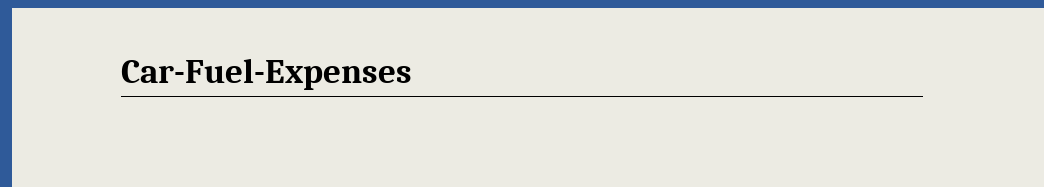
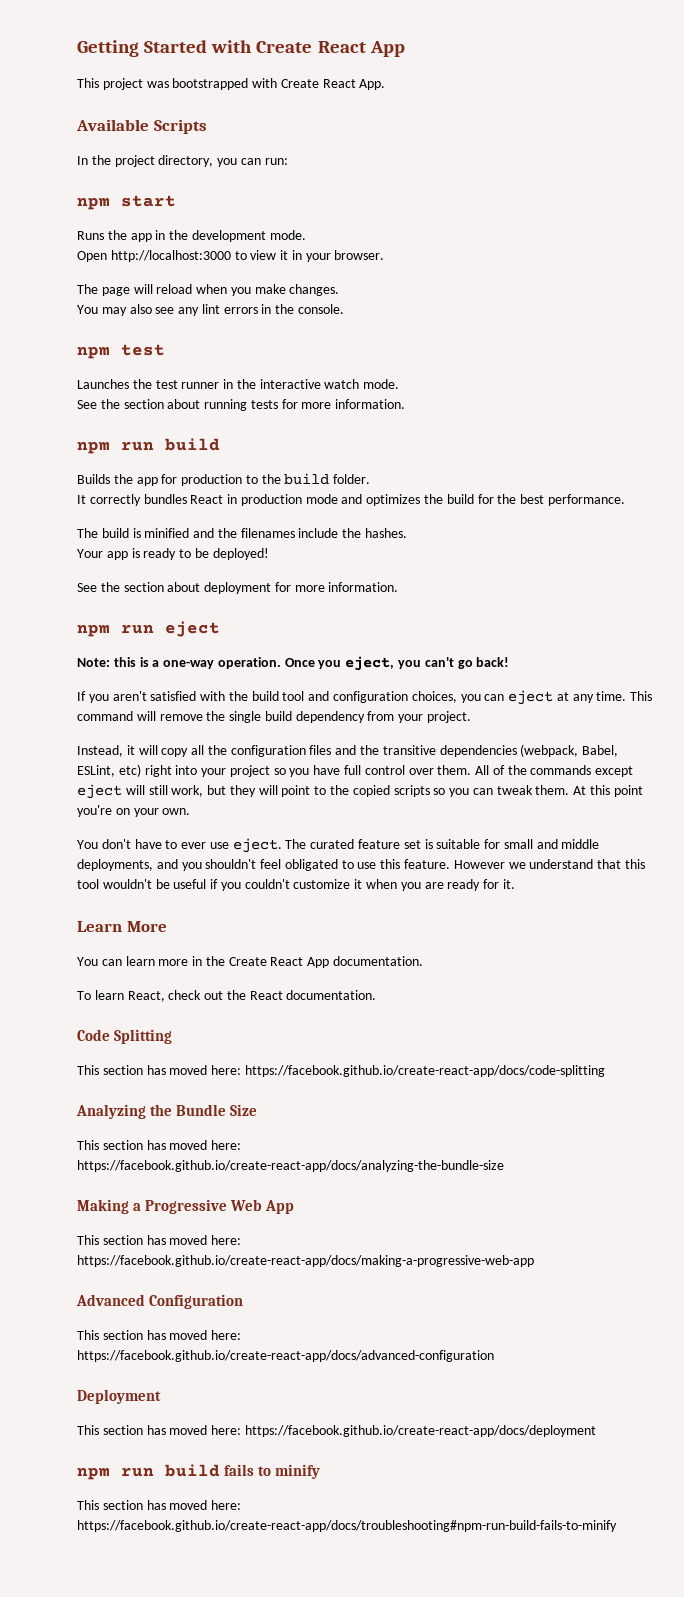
[121,58,412,90] Car-Fuel-Expenses -> [77,40,405,57] [77,78,386,90] [76,119,207,134] [77,155,288,167] [77,195,176,210] [77,230,306,242] [77,250,385,262] [77,284,340,296] [77,304,345,316] [77,344,165,359] [77,379,400,389] [77,399,406,411] [77,438,220,454] [77,473,371,486] [77,494,625,506] [77,528,408,538] [77,548,269,560] [77,582,399,594] [77,621,220,637] [77,656,510,671] [77,690,653,705] [77,711,472,723] [77,744,619,757] [77,764,634,777] [77,784,643,799] [77,805,191,817] [77,838,600,853] [77,859,645,871] [77,879,515,891] [77,921,167,932] [77,956,424,968] [77,990,377,1002] [77,1029,173,1044] [77,1065,605,1077] [76,1104,258,1119] [77,1140,242,1150] [77,1160,504,1172] [77,1199,295,1214] [77,1235,242,1245] [77,1255,534,1267] [76,1294,244,1309] [77,1330,242,1340] [77,1350,494,1362] [77,1389,161,1404] [77,1425,596,1437] [77,1464,321,1480] [77,1500,242,1510] [77,1520,617,1532] Getting Started with Create React App // This project was bootstrapped with Create React App. // Available Scripts // In the project directory, you can run: // npm start // Runs the app in the development mode. // Open http://localhost:3000 to view it in your browser. // The page will reload when you make changes. // You may also see any lint errors in the console. // npm test // Launches the test runner in the interactive watch mode. // See the section about running tests for more information. // npm run build // Builds the app for production to the build folder. // It correctly bundles React in production mode and optimizes the build for the best performance. // The build is minified and the filenames include the hashes. // Your app is ready to be deployed! // See the section about deployment for more information. // npm run eject // Note: this is a one-way operation. Once you eject, you can't go back! // If you aren't satisfied with the build tool and configuration choices, you can eject at any time. This command will remove the single build dependency from your project. // Instead, it will copy all the configuration files and the transitive dependencies (webpack, Babel, ESLint, etc) right into your project so you have full control over them. All of the commands except eject will still work, but they will point to the copied scripts so you can tweak them. At this point you're on your own. // You don't have to ever use eject. The curated feature set is suitable for small and middle deployments, and you shouldn't feel obligated to use this feature. However we understand that this tool wouldn't be useful if you couldn't customize it when you are ready for it. // Learn More // You can learn more in the Create React App documentation. // To learn React, check out the React documentation. // Code Splitting // This section has moved here: https://facebook.github.io/create-react-app/docs/code-splitting // Analyzing the Bundle Size // This section has moved here: https://facebook.github.io/create-react-app/docs/analyzing-the-bundle-size // Making a Progressive Web App // This section has moved here: https://facebook.github.io/create-react-app/docs/making-a-progressive-web-app // Advanced Configuration // This section has moved here: https://facebook.github.io/create-react-app/docs/advanced-configuration // Deployment // This section has moved here: https://facebook.github.io/create-react-app/docs/deployment // npm run build fails to minify // This section has moved here: https://facebook.github.io/create-react-app/docs/troubleshooting#npm-run-build-fails-to-minify

